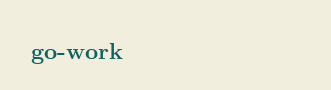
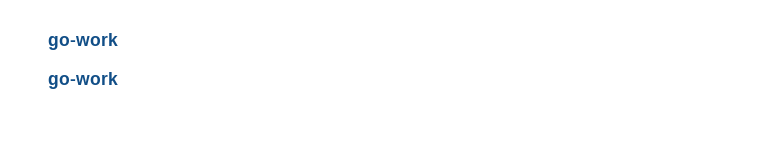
[31,43,123,64] go-work -> [48,33,118,50] [48,72,118,89] go-work // go-work

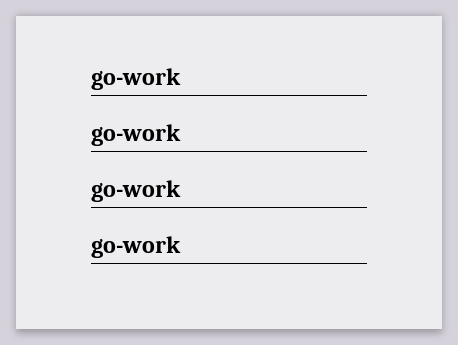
[48,33,118,50] [48,72,118,89] go-work // go-work -> [91,68,181,90] [91,124,181,146] [91,180,181,202] [91,236,181,258] go-work // go-work // go-work // go-work

